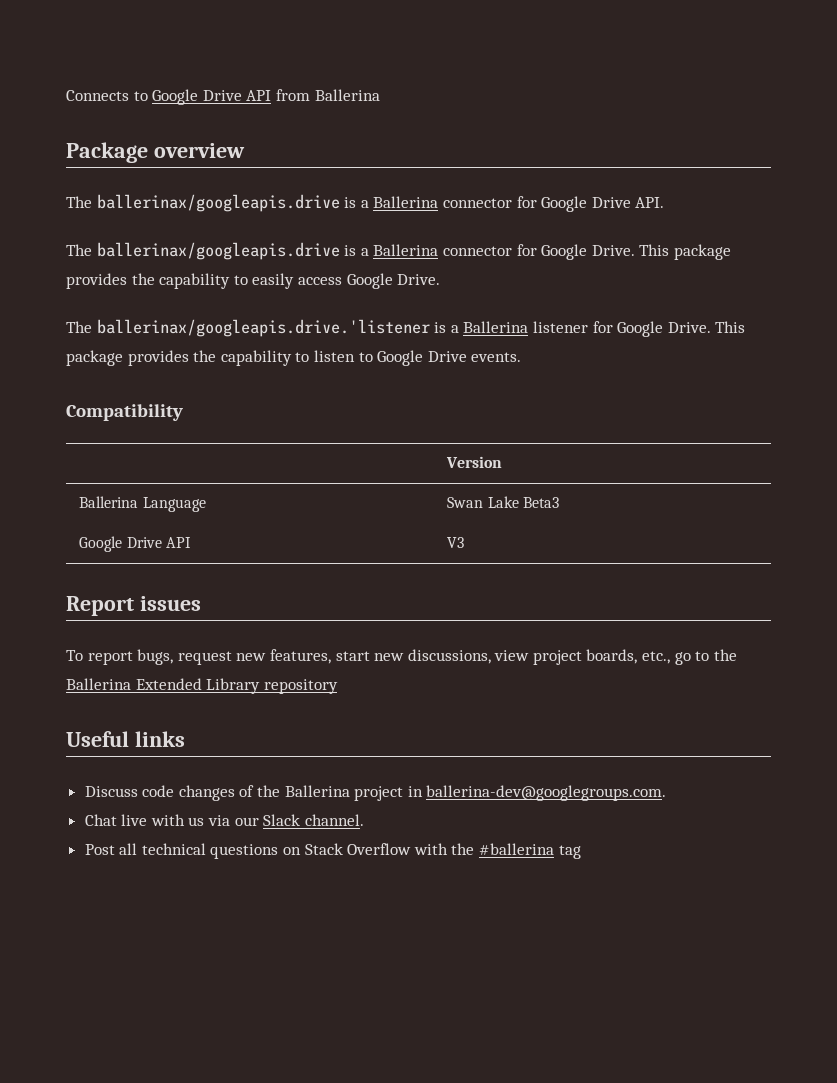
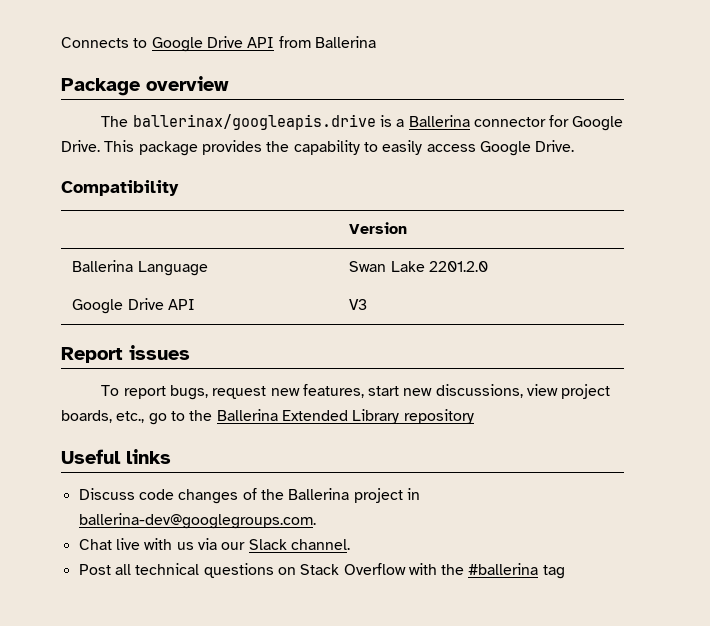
[66,194,665,212] // The ballerinax/googleapis.drive is a Ballerina connector for Google Drive API. -> (229, 83) none
[66,319,746,337] [66,350,522,366] // The ballerinax/googleapis.drive.'listener is a Ballerina listener for Google Drive. This package provides the capability to listen to Google Drive events. -> (575, 146) none
[522,497,559,508] Beta3 -> [429,261,489,272] 2201.2.0

